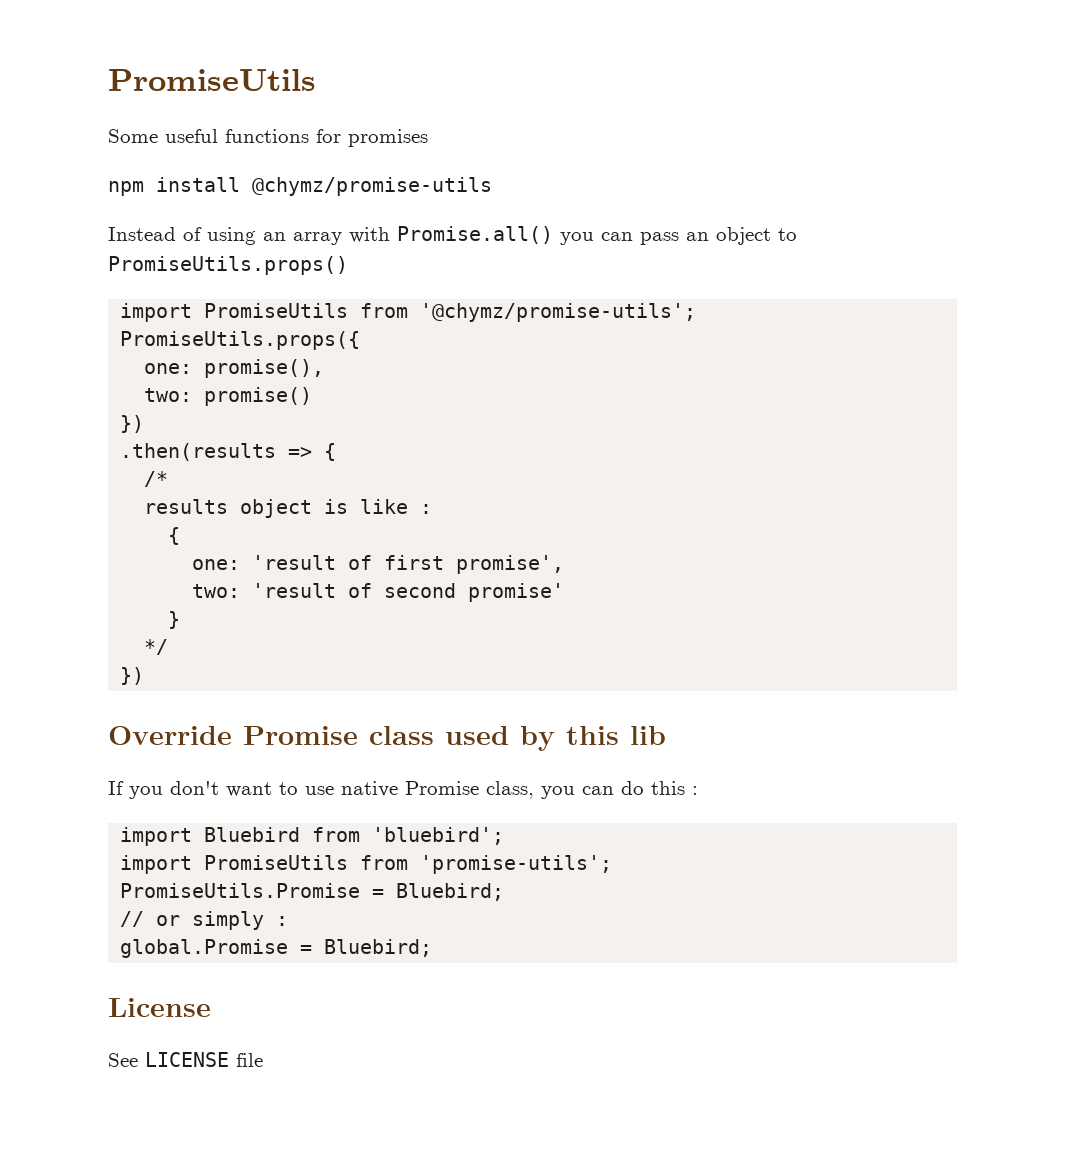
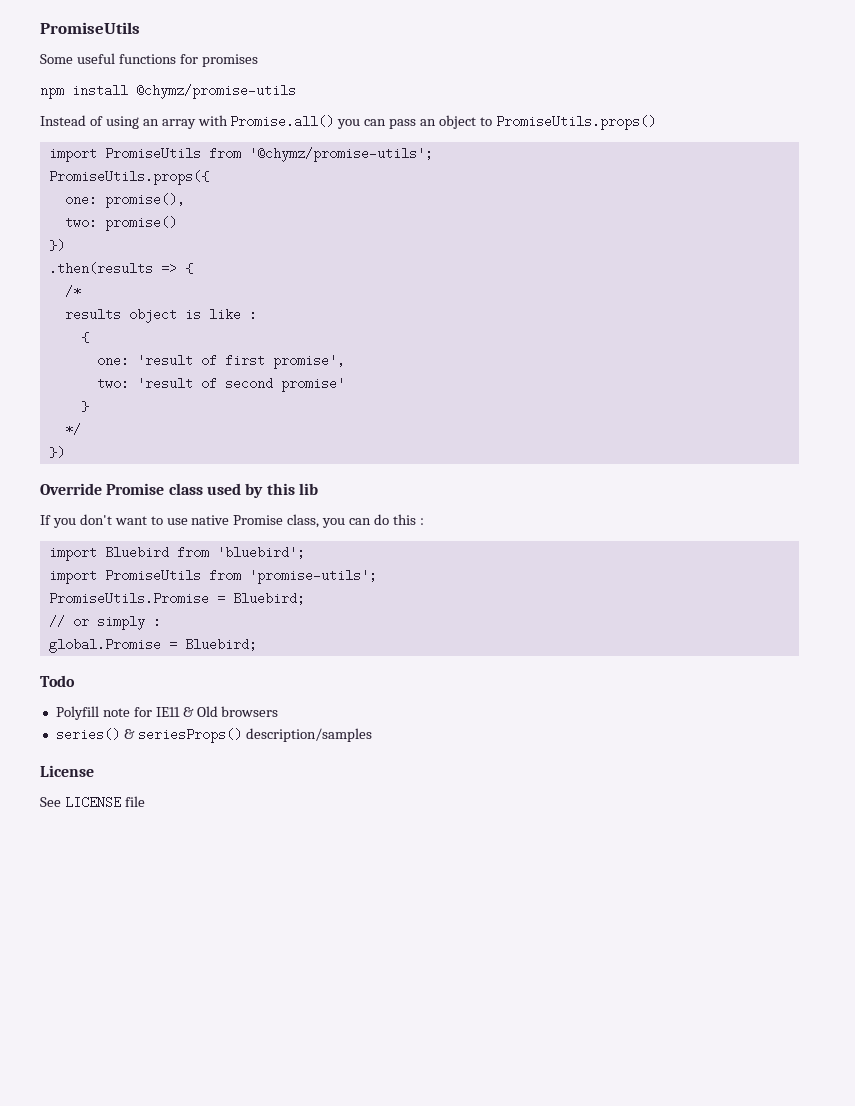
(433, 948) none -> [40,675,75,687] [55,706,279,720] [55,728,372,743] // Todo // Polyfill note for IE11 & Old browsers // series() & seriesProps() description/samples

